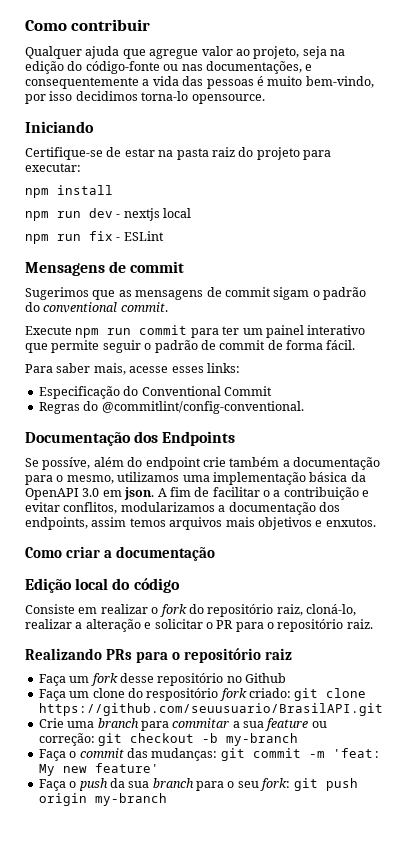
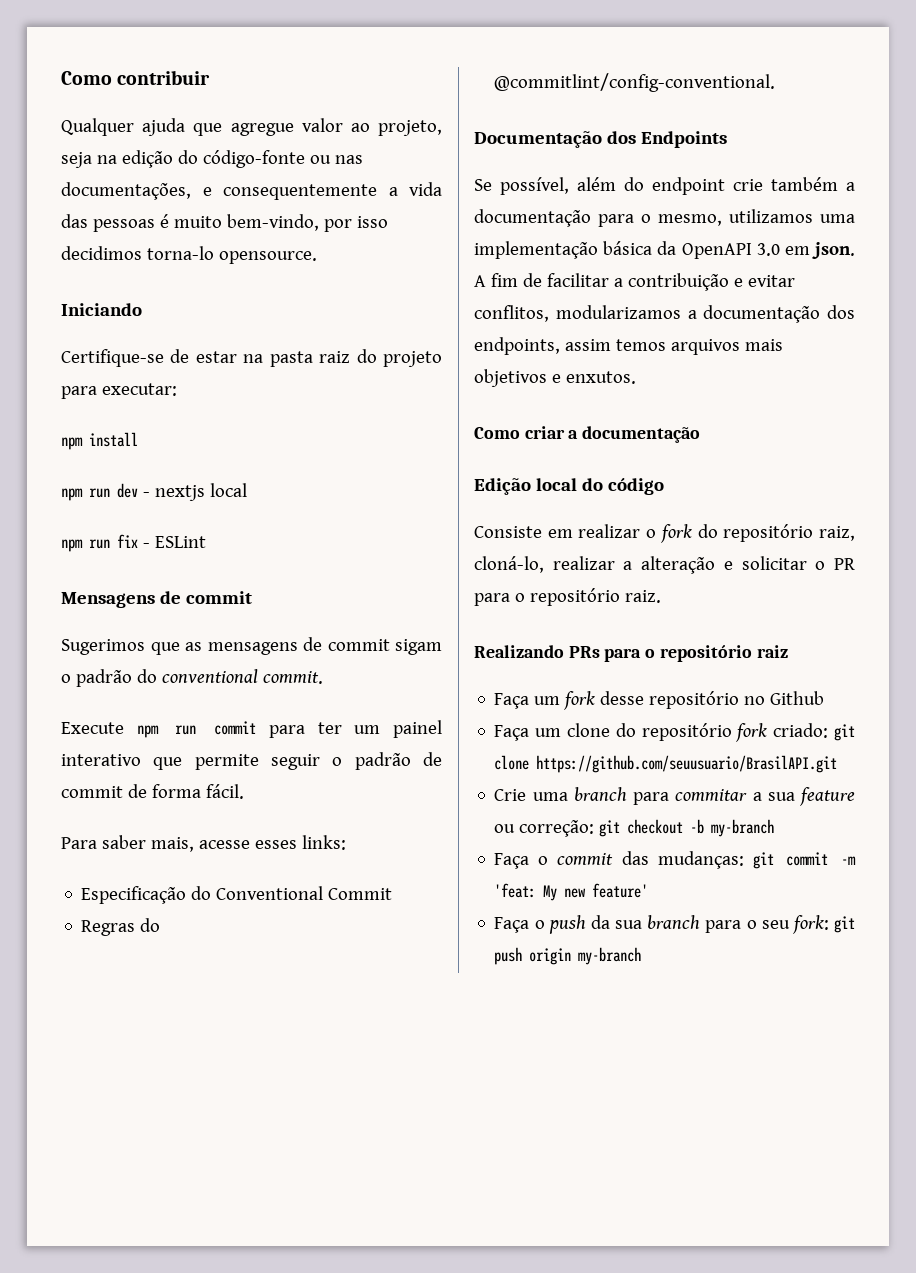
[42,457,91,470] possíve, -> [500,177,569,195] possível,
[263,490,270,497] o -> (609, 280) none
[146,688,219,701] respositório -> [641,723,732,741] repositório

